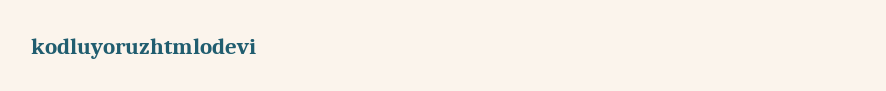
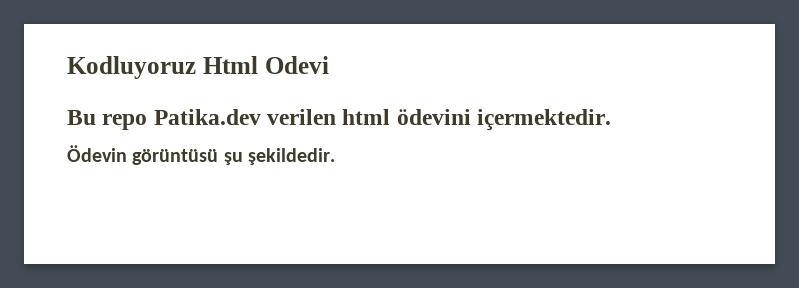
[31,38,256,59] kodluyoruzhtmlodevi -> [67,56,329,79] [67,109,612,131] [67,145,336,165] Kodluyoruz Html Odevi // Bu repo Patika.dev verilen html ödevini içermektedir. // Ödevin görüntüsü şu şekildedir.

